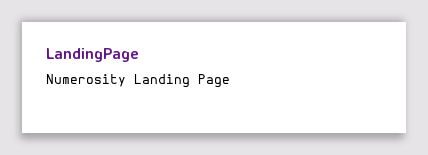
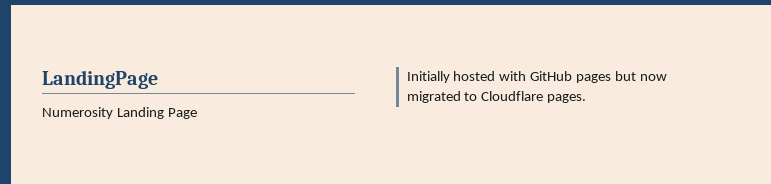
(230, 81) none -> [406,71,668,83] [406,91,587,103] // Initially hosted with GitHub pages but now migrated to Cloudflare pages.

